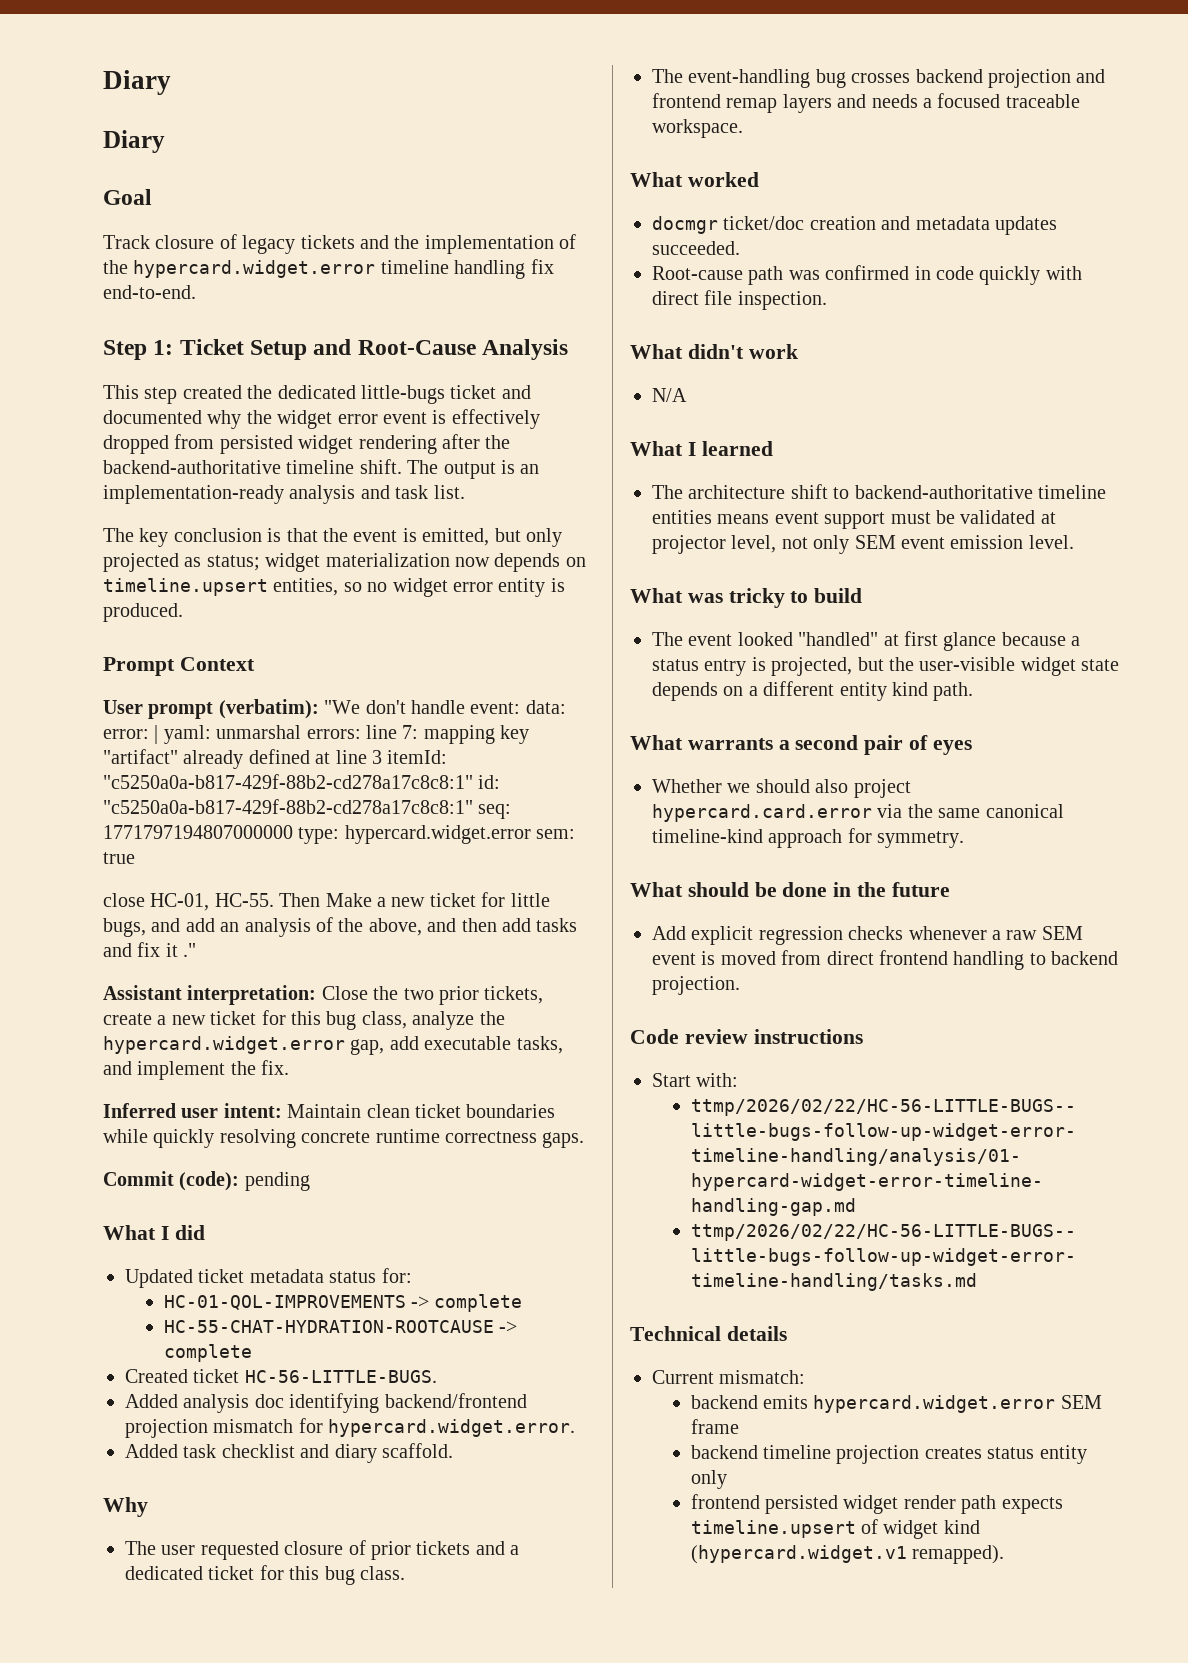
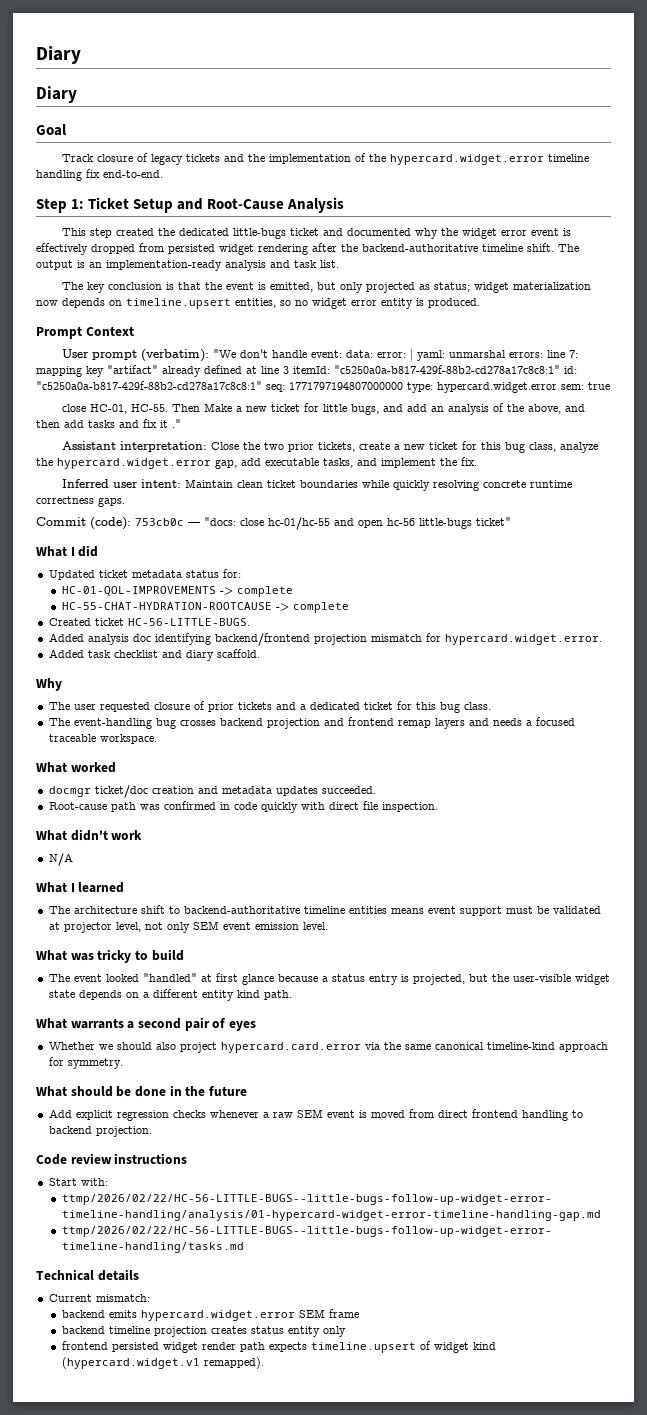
[244,1172,310,1191] pending -> [135,517,511,530] 753cb0c — "docs: close hc-01/hc-55 and open hc-56 little-bugs ticket"

